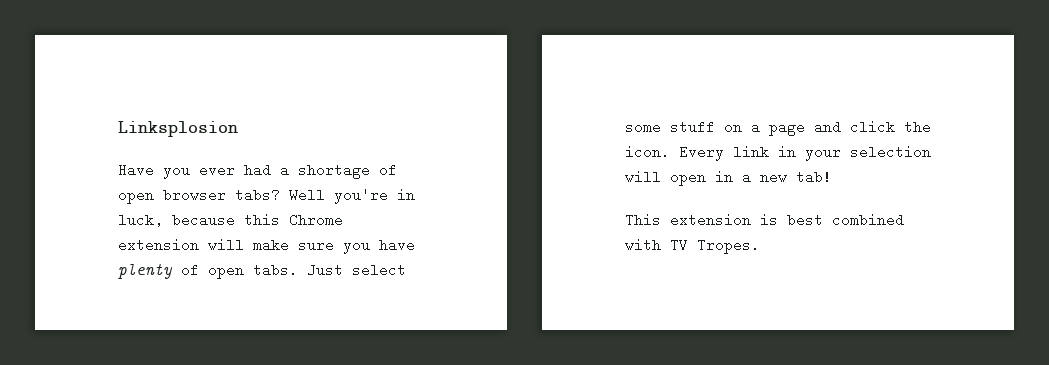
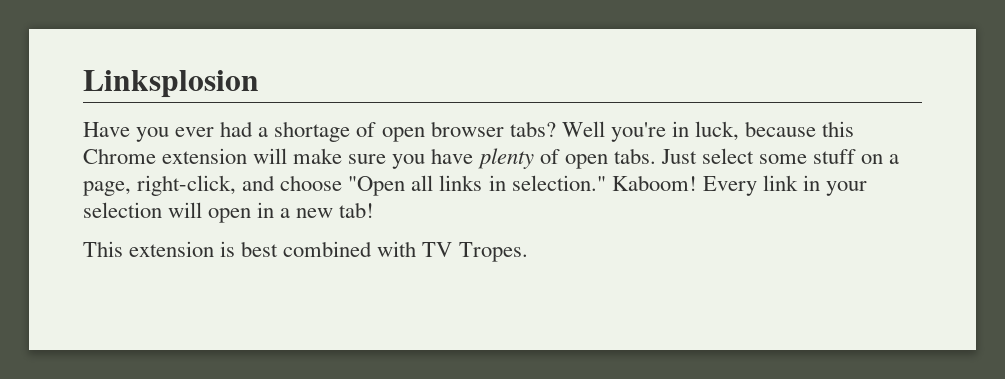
[769,120,931,136] [625,145,670,159] page and click the icon. -> [83,175,697,196] page, right-click, and choose "Open all links in selection." Kaboom!

